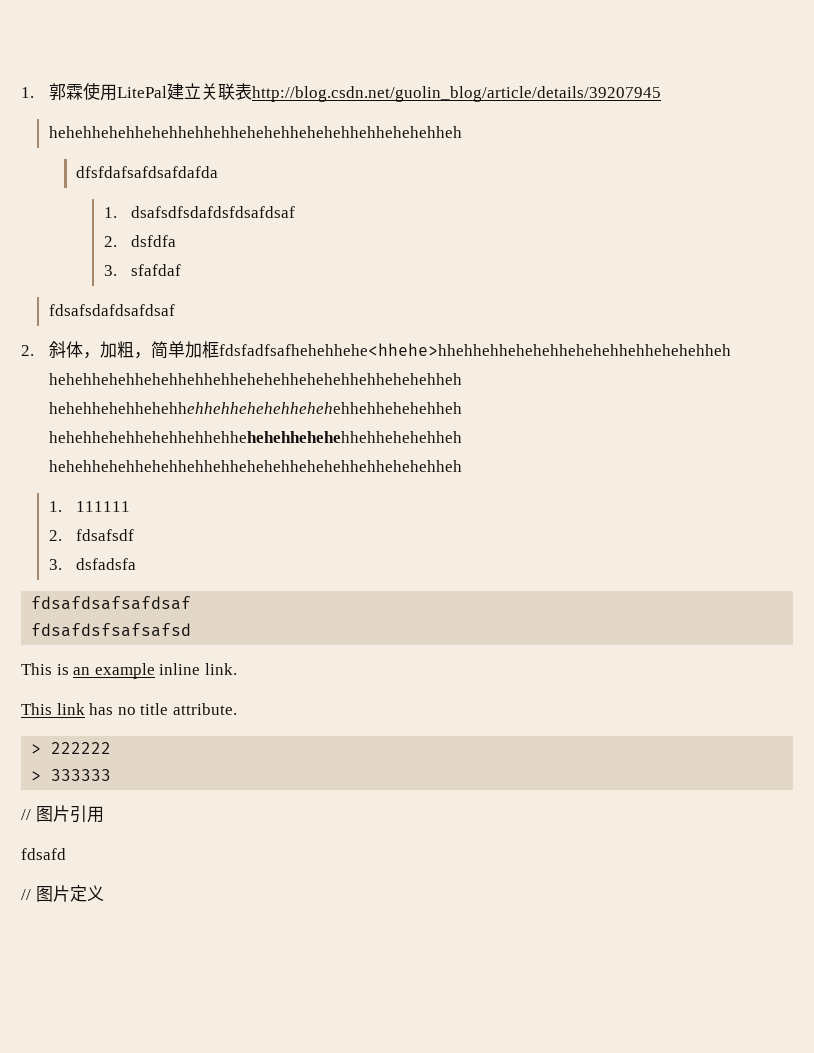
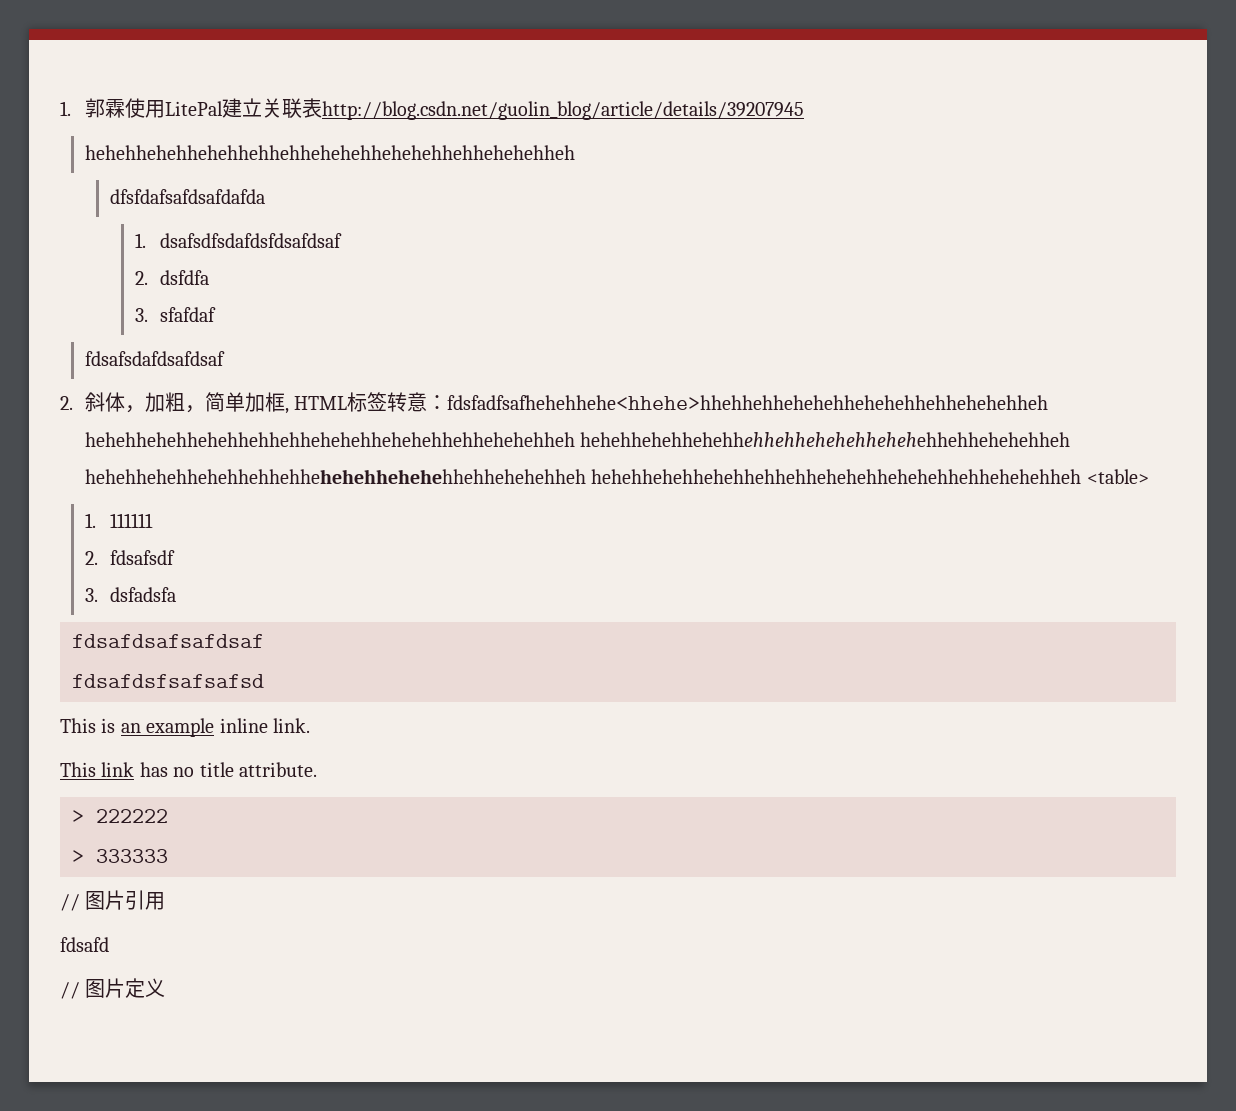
(219, 349) none -> [284,392,448,414] , HTML标签转意：
(462, 466) none -> [1086,469,1149,484] <table>

